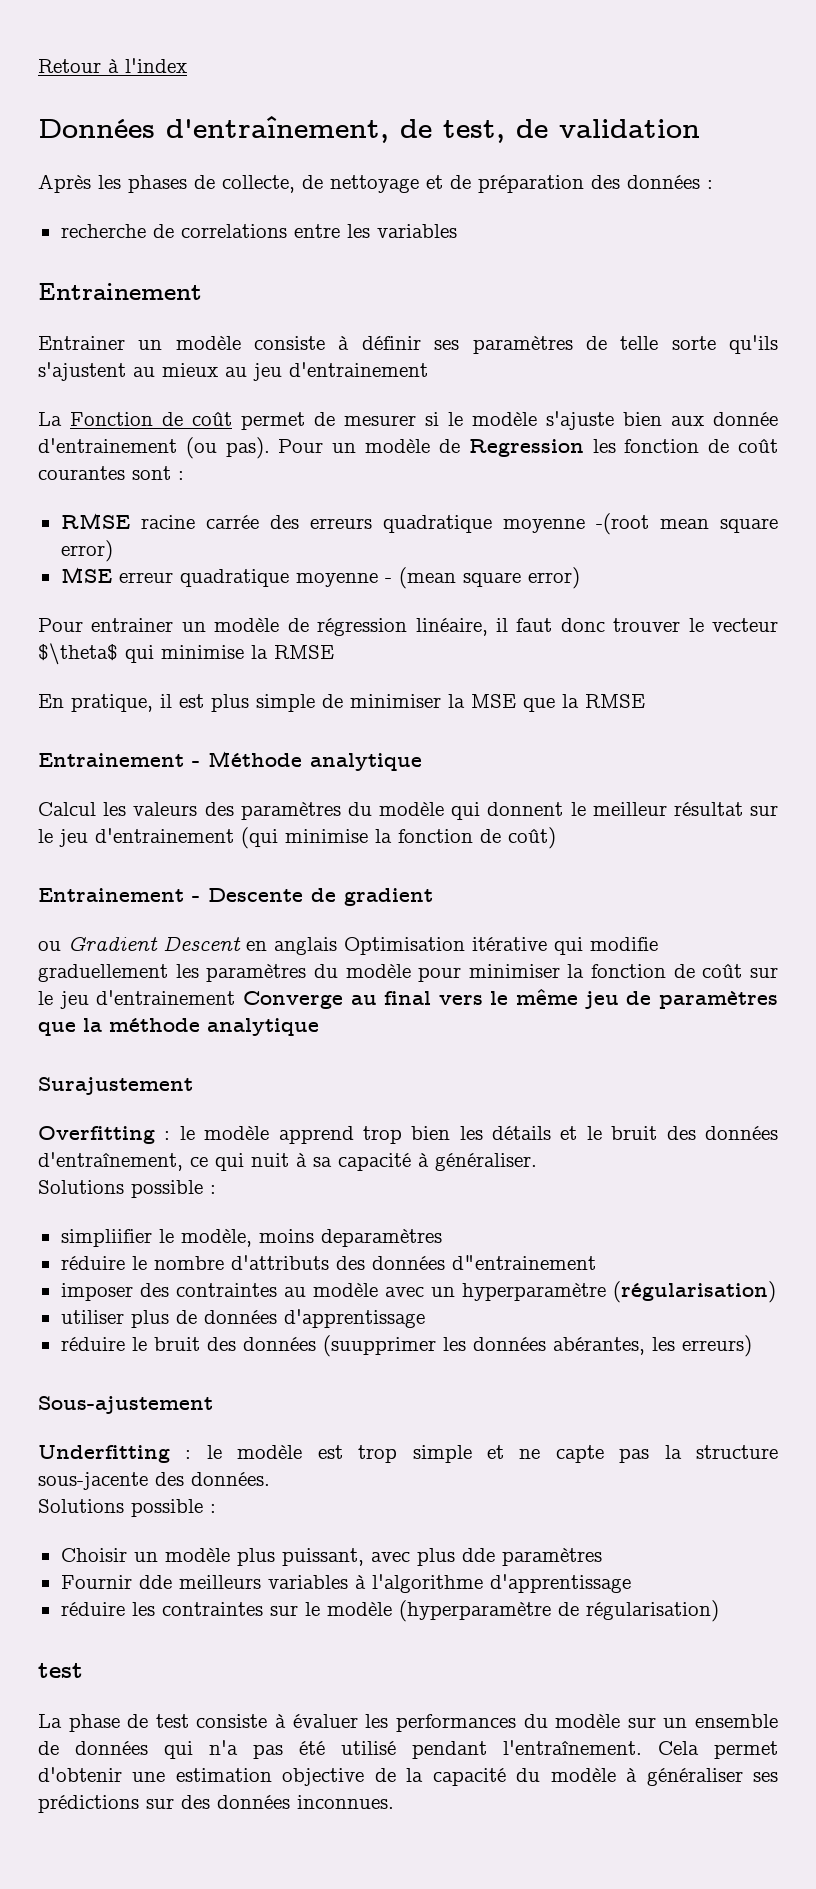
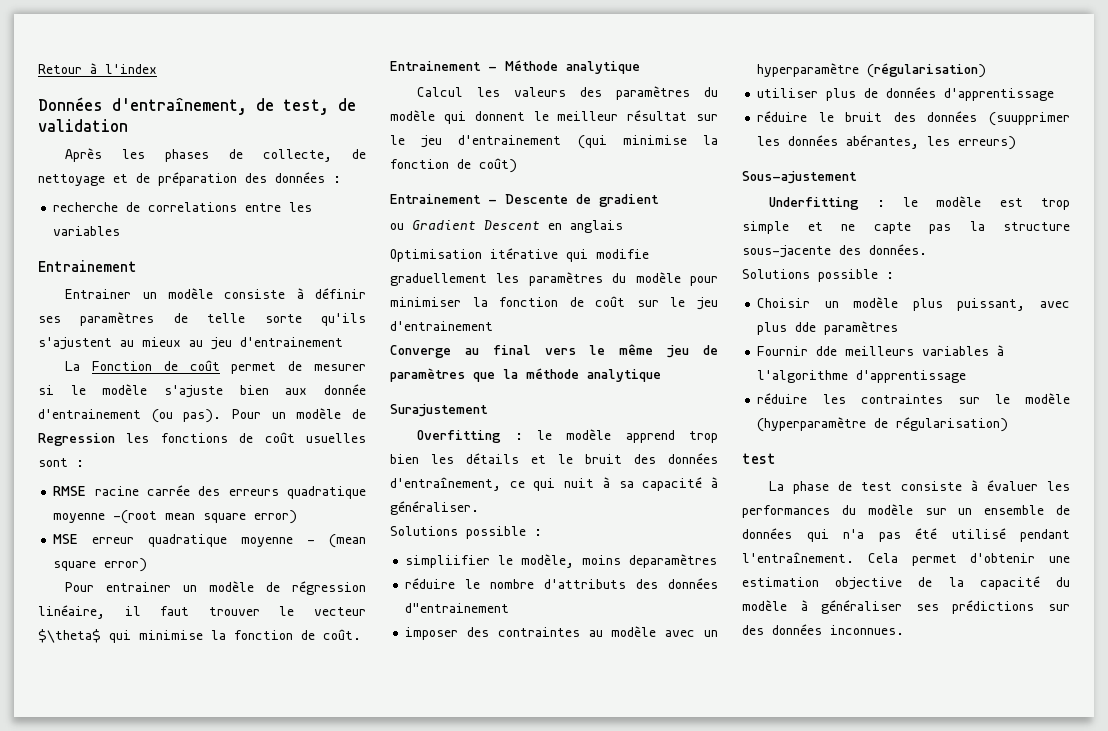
[624,438,779,453] [38,466,125,480] fonction de coût courantes -> [160,432,366,443] fonctions de coût usuelles
[560,618,605,632] donc -> (190, 611) none
[274,645,334,659] [38,694,645,712] RMSE // En pratique, il est plus simple de minimiser la MSE que la RMSE -> [234,629,361,640] fonction de coût.
(337, 946) none -> (623, 226) //
(236, 997) none -> (493, 326) //

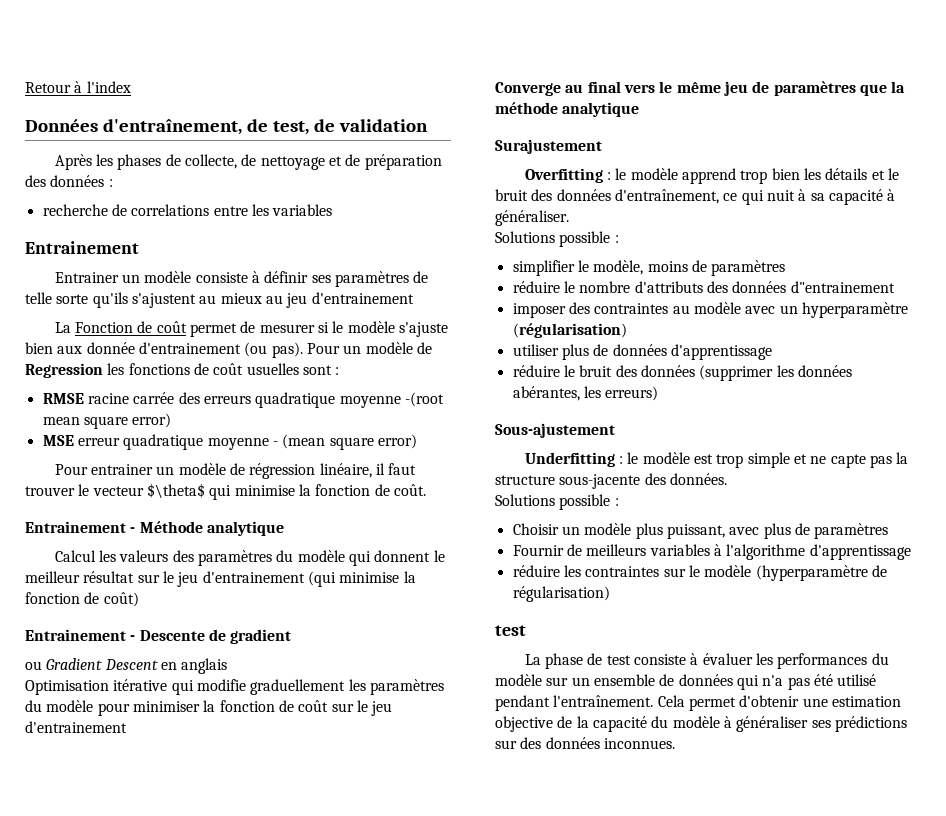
[405,555,491,568] simpliifier -> [512,260,575,276] simplifier
[629,554,718,568] deparamètres -> [691,260,786,276] de paramètres
[989,112,1070,126] (suupprimer -> [699,365,774,381] (supprimer
[795,322,817,332] dde -> [794,523,810,535] de
[816,346,838,356] dde -> [566,544,582,556] de

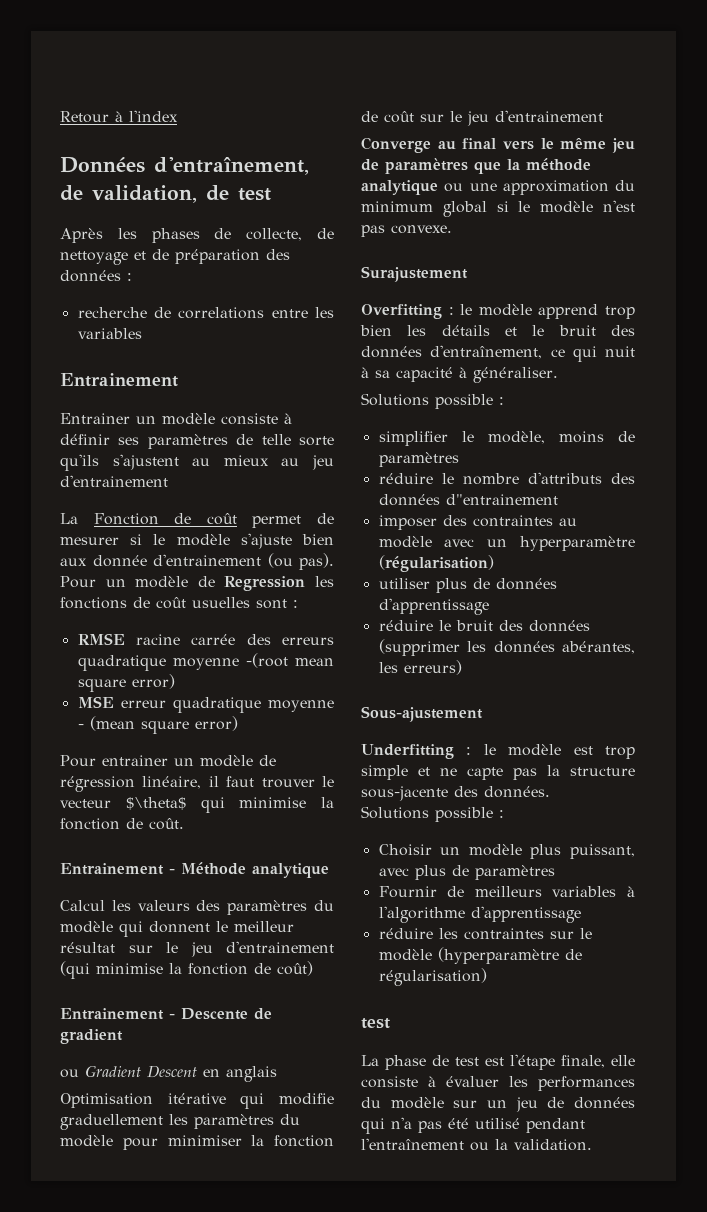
[272,119,428,135] test, de validation -> [92,185,271,203] validation, de test
(640, 109) none -> [444,180,635,195] [361,200,635,217] [361,225,452,237] ou une approximation du minimum global si le modèle n'est pas convexe.
(631, 660) none -> [485,1054,635,1070] est l'étape finale, elle
[593,674,655,686] ensemble -> [515,1097,538,1112] jeu
[553,695,901,711] [495,716,907,732] [495,737,675,749] l'entraînement. Cela permet d'obtenir une estimation objective de la capacité du modèle à généraliser ses prédictions sur des données inconnues. -> [361,1138,592,1151] l'entraînement ou la validation.

